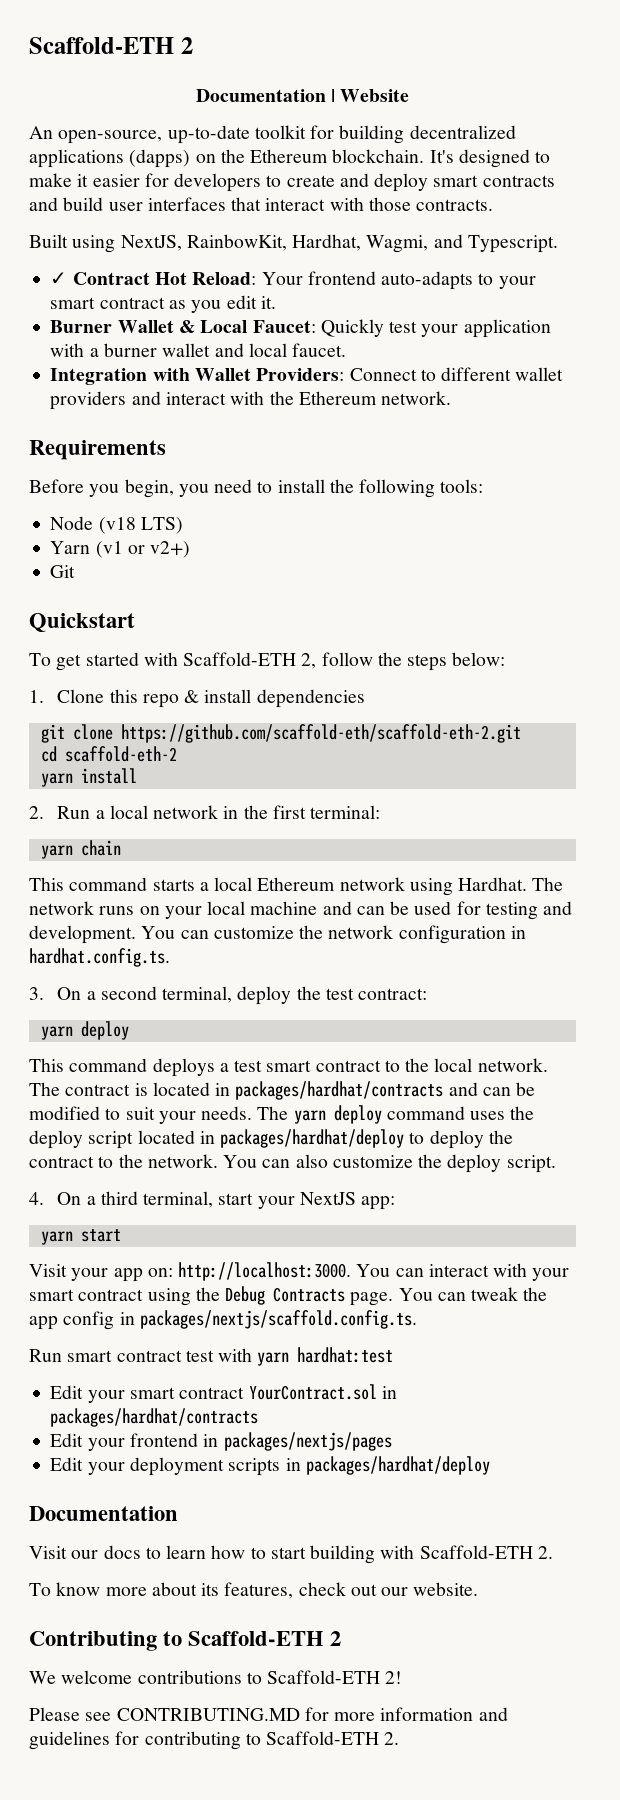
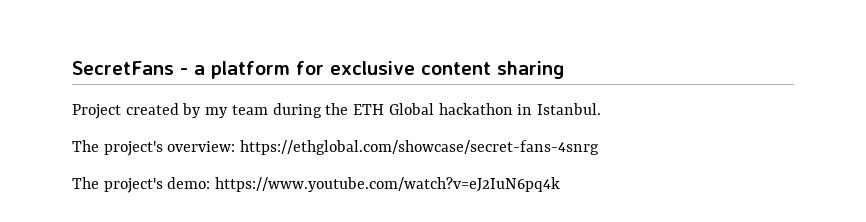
[29,37,193,54] [195,89,410,102] [29,125,516,144] [29,149,551,168] [29,173,555,192] [29,197,494,211] [29,234,558,253] [50,271,536,290] [50,295,276,313] [50,319,551,338] [50,343,347,357] [50,367,564,385] [50,391,452,410] [29,440,166,460] [29,479,484,498] [50,516,183,534] [50,541,191,558] [50,565,76,578] [29,613,135,632] [29,652,506,671] [29,689,365,708] [40,724,521,743] [40,746,177,762] [40,768,137,787] [29,805,381,819] [40,840,121,859] [29,877,564,896] [29,901,573,920] [29,925,526,944] [29,948,170,967] [29,986,428,1005] [40,1021,129,1040] [29,1058,548,1077] [29,1081,536,1100] [29,1105,535,1124] [29,1129,513,1149] [29,1154,556,1173] [29,1191,396,1210] [40,1229,121,1245] [29,1262,570,1282] [29,1286,548,1306] [29,1310,417,1330] [29,1347,394,1366] [50,1384,397,1403] [50,1408,259,1427] [50,1432,392,1451] [50,1456,490,1476] [29,1506,178,1521] [29,1545,553,1564] [29,1582,479,1599] [29,1631,342,1651] [29,1670,403,1684] [29,1707,508,1721] [29,1731,400,1750] Scaffold-ETH 2 // Documentation | Website // An open-source, up-to-date toolkit for building decentralized applications (dapps) on the Ethereum blockchain. It's designed to make it easier for developers to create and deploy smart contracts and build user interfaces that interact with those contracts. // Built using NextJS, RainbowKit, Hardhat, Wagmi, and Typescript. // ✓ Contract Hot Reload: Your frontend auto-adapts to your smart contract as you edit it. // Burner Wallet & Local Faucet: Quickly test your application with a burner wallet and local faucet. // Integration with Wallet Providers: Connect to different wallet providers and interact with the Ethereum network. // Requirements // Before you begin, you need to install the following tools: // Node (v18 LTS) // Yarn (v1 or v2+) // Git // Quickstart // To get started with Scaffold-ETH 2, follow the steps below: // 1. Clone this repo & install dependencies // git clone https://github.com/scaffold-eth/scaffold-eth-2.git // cd scaffold-eth-2 // yarn install // 2. Run a local network in the first terminal: // yarn chain // This command starts a local Ethereum network using Hardhat. The network runs on your local machine and can be used for testing and development. You can customize the network configuration in hardhat.config.ts. // 3. On a second terminal, deploy the test contract: // yarn deploy // This command deploys a test smart contract to the local network. The contract is located in packages/hardhat/contracts and can be modified to suit your needs. The yarn deploy command uses the deploy script located in packages/hardhat/deploy to deploy the contract to the network. You can also customize the deploy script. // 4. On a third terminal, start your NextJS app: // yarn start // Visit your app on: http://localhost:3000. You can interact with your smart contract using the Debug Contracts page. You can tweak the app config in packages/nextjs/scaffold.config.ts. // Run smart contract test with yarn hardhat:test // Edit your smart contract YourContract.sol in packages/hardhat/contracts // Edit your frontend in packages/nextjs/pages // Edit your deployment scripts in packages/hardhat/deploy // Documentation // Visit our docs to learn how to start building with Scaffold-ETH 2. // To know more about its features, check out our website. // Contributing to Scaffold-ETH 2 // We welcome contributions to Scaffold-ETH 2! // Please see CONTRIBUTING.MD for more information and guidelines for contributing to Scaffold-ETH 2. -> [72,61,564,79] [72,103,601,119] [72,140,600,156] [72,177,561,193] SecretFans - a platform for exclusive content sharing // Project created by my team during the ETH Global hackathon in Istanbul. // The project's overview: https://ethglobal.com/showcase/secret-fans-4snrg // The project's demo: https://www.youtube.com/watch?v=eJ2IuN6pq4k

